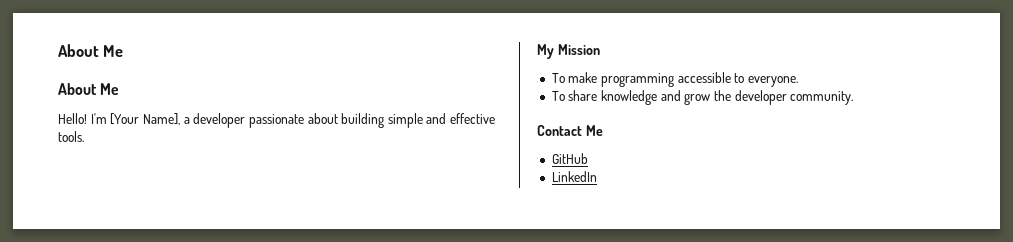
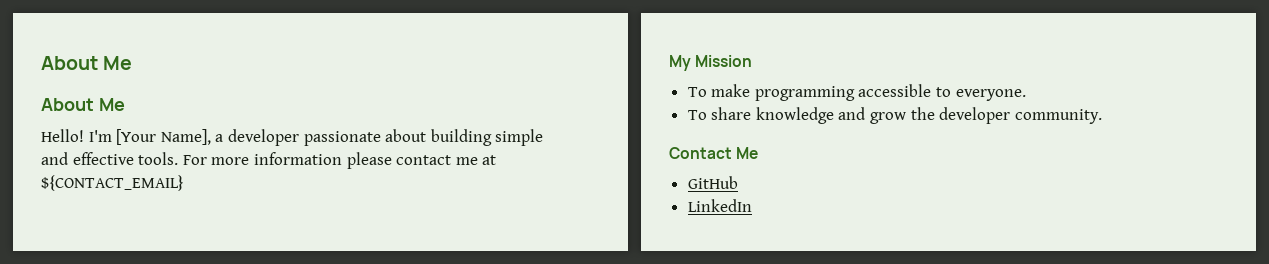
(84, 136) none -> [182,152,497,169] [41,175,184,191] For more information please contact me at ${CONTACT_EMAIL}

